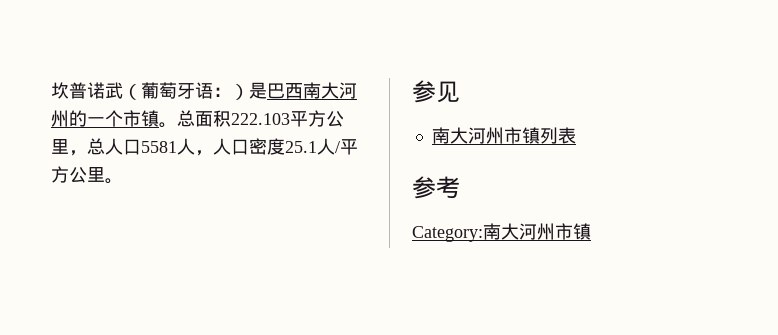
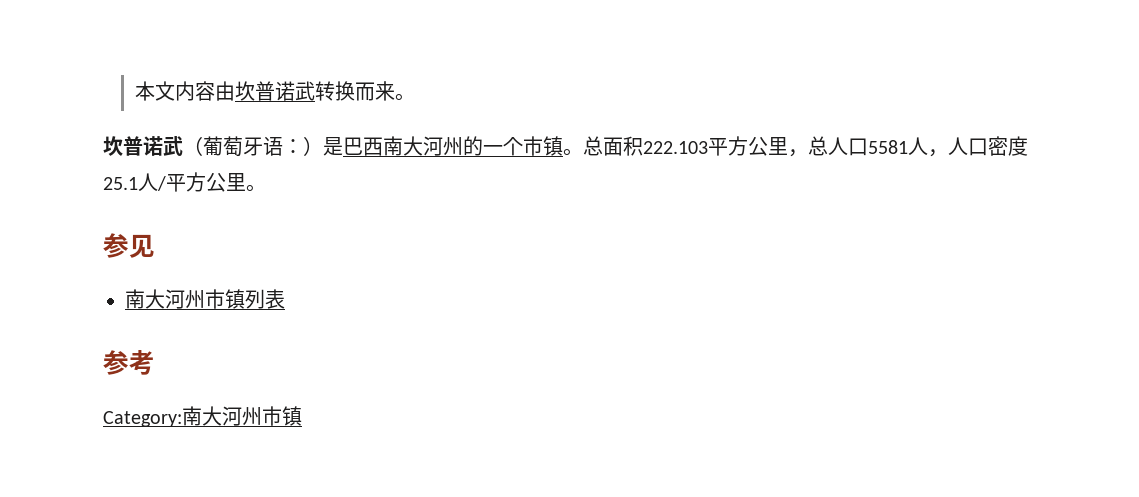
(51, 90) none -> [135,81,416,101] 本文内容由坎普诺武转换而来。 //

